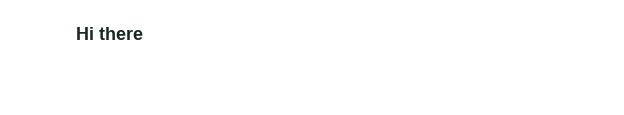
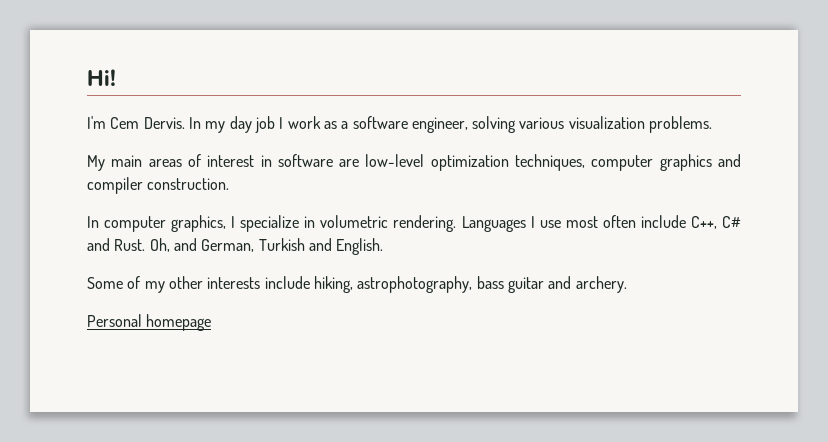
[76,27,143,40] Hi there -> [87,69,116,86] [87,116,713,133] [87,154,741,171] [87,177,230,194] [87,215,742,232] [87,238,384,255] [87,276,627,293] [87,314,212,331] Hi! // I'm Cem Dervis. In my day job I work as a software engineer, solving various visualization problems. // My main areas of interest in software are low-level optimization techniques, computer graphics and compiler construction. // In computer graphics, I specialize in volumetric rendering. Languages I use most often include C++, C# and Rust. Oh, and German, Turkish and English. // Some of my other interests include hiking, astrophotography, bass guitar and archery. // Personal homepage

